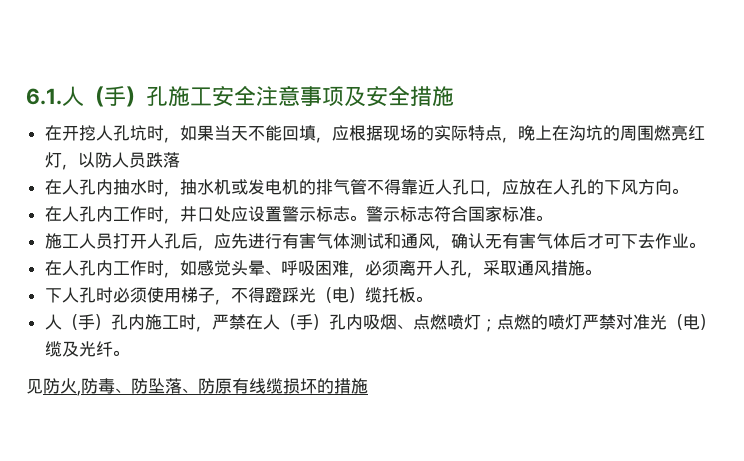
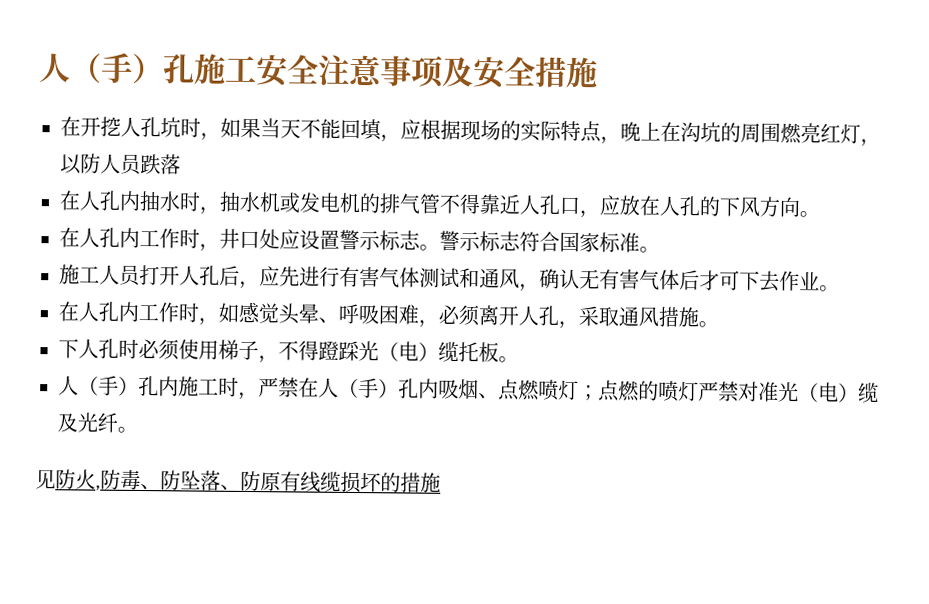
[26,88,62,105] 6.1. -> (39, 68) none

